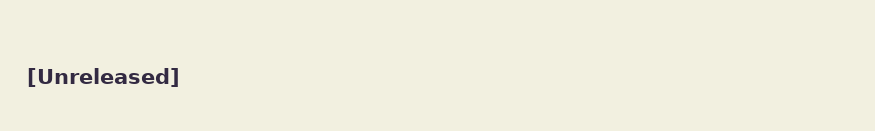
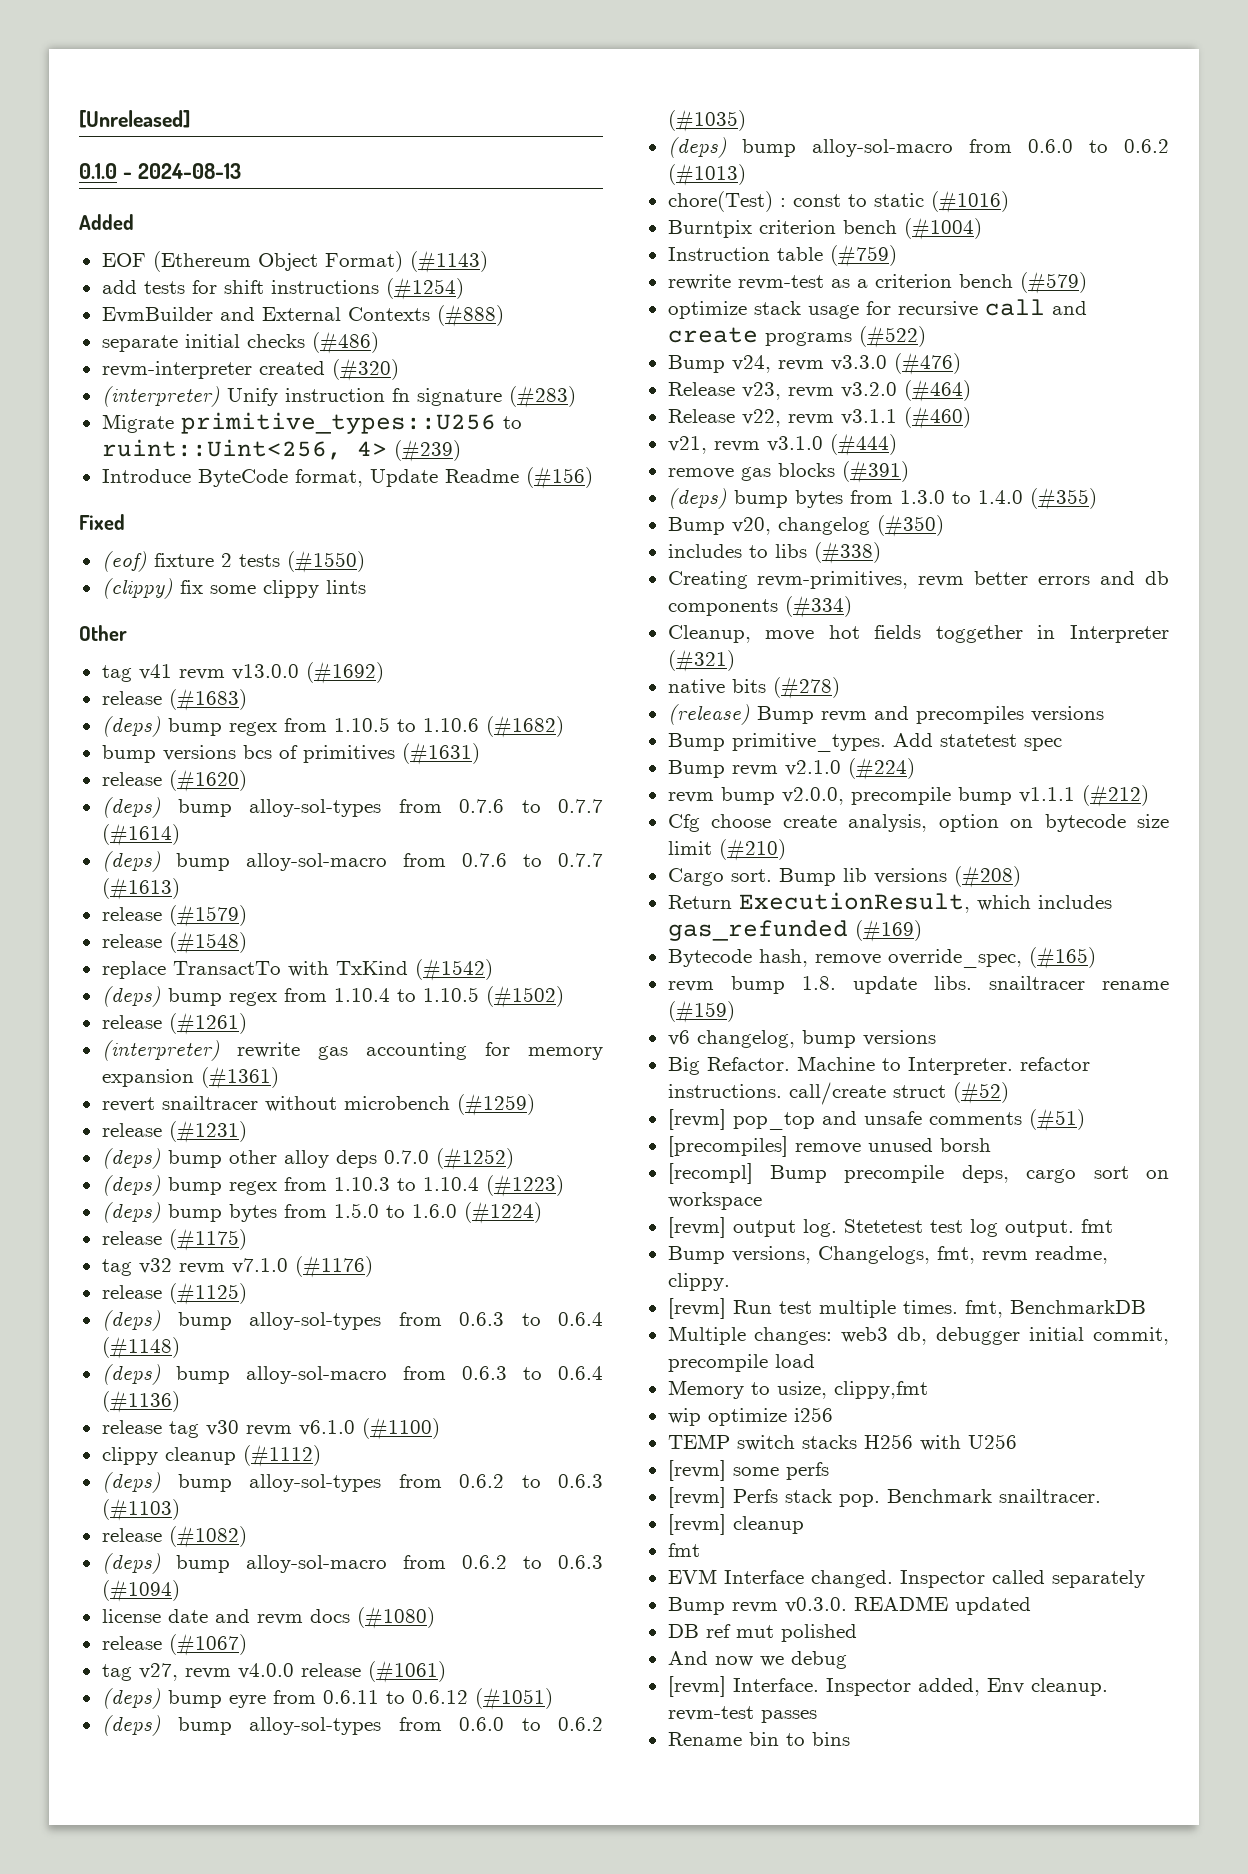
(180, 77) none -> [79,163,241,179] [79,214,134,230] [101,250,488,273] [101,277,464,300] [101,304,504,327] [101,331,379,354] [101,358,399,381] [101,385,576,408] [101,412,522,434] [101,439,461,462] [101,466,593,489] [79,514,125,530] [101,550,365,573] [101,578,366,599] [79,625,127,641] [101,661,384,684] [101,688,247,711] [101,715,564,738] [101,742,480,765] [101,769,247,792] [101,797,603,818] [101,823,180,846] [101,851,603,872] [101,877,180,900] [101,904,247,927] [101,931,247,954] [101,958,493,981] [101,985,564,1008] [101,1012,247,1035] [101,1040,603,1061] [101,1066,279,1089] [101,1093,535,1116] [101,1120,247,1143] [101,1147,514,1170] [101,1174,564,1197] [101,1201,542,1224] [101,1228,247,1251] [101,1255,373,1278] [101,1282,247,1305] [101,1310,603,1331] [101,1336,180,1359] [101,1364,603,1385] [101,1390,180,1413] [101,1417,440,1440] [101,1444,321,1467] [101,1472,603,1493] [101,1498,180,1521] [101,1525,247,1548] [101,1553,603,1574] [101,1579,180,1602] [101,1606,435,1629] [101,1633,247,1656] [101,1660,446,1683] [101,1687,553,1710] [101,1715,603,1736] [667,109,746,132] [667,137,1169,158] [667,163,746,186] [667,190,1009,213] [667,217,982,240] [667,244,897,267] [667,271,1087,294] [667,299,1087,319] [667,325,926,348] [667,352,961,375] [667,379,971,402] [667,406,971,429] [667,433,897,456] [667,460,909,483] [667,487,1097,510] [667,514,944,537] [667,541,881,564] [667,571,1169,589] [667,595,852,618] [667,625,1169,643] [667,649,735,672] [667,676,840,699] [667,704,1104,725] [667,733,1062,752] [667,757,915,780] [667,784,1149,807] [667,814,1169,832] [667,838,786,861] [667,865,1021,888] [667,892,1112,913] [667,919,922,942] [667,946,1096,969] [667,976,1169,994] [667,1000,735,1023] [667,1030,936,1048] [667,1056,1090,1075] [667,1081,1009,1105] [667,1108,1085,1131] [667,1136,991,1157] [667,1163,1169,1184] [667,1192,762,1210] [667,1217,1113,1238] [667,1246,1108,1264] [667,1273,730,1291] [667,1298,1146,1319] [667,1326,1169,1345] [667,1354,815,1372] [667,1380,928,1399] [667,1407,833,1426] [667,1434,1017,1451] [667,1460,829,1481] [667,1487,1101,1508] [667,1514,804,1535] [667,1543,700,1557] [667,1569,1145,1588] [667,1596,1031,1615] [667,1624,857,1642] [667,1651,847,1669] [667,1676,1108,1697] [667,1706,817,1723] [667,1732,850,1746] // 0.1.0 - 2024-08-13 // Added // EOF (Ethereum Object Format) (#1143) // add tests for shift instructions (#1254) // EvmBuilder and External Contexts (#888) // separate initial checks (#486) // revm-interpreter created (#320) // (interpreter) Unify instruction fn signature (#283) // Migrate primitive_types::U256 to ruint::Uint<256, 4> (#239) // Introduce ByteCode format, Update Readme (#156) // Fixed // (eof) fixture 2 tests (#1550) // (clippy) fix some clippy lints // Other // tag v41 revm v13.0.0 (#1692) // release (#1683) // (deps) bump regex from 1.10.5 to 1.10.6 (#1682) // bump versions bcs of primitives (#1631) // release (#1620) // (deps) bump alloy-sol-types from 0.7.6 to 0.7.7 (#1614) // (deps) bump alloy-sol-macro from 0.7.6 to 0.7.7 (#1613) // release (#1579) // release (#1548) // replace TransactTo with TxKind (#1542) // (deps) bump regex from 1.10.4 to 1.10.5 (#1502) // release (#1261) // (interpreter) rewrite gas accounting for memory expansion (#1361) // revert snailtracer without microbench (#1259) // release (#1231) // (deps) bump other alloy deps 0.7.0 (#1252) // (deps) bump regex from 1.10.3 to 1.10.4 (#1223) // (deps) bump bytes from 1.5.0 to 1.6.0 (#1224) // release (#1175) // tag v32 revm v7.1.0 (#1176) // release (#1125) // (deps) bump alloy-sol-types from 0.6.3 to 0.6.4 (#1148) // (deps) bump alloy-sol-macro from 0.6.3 to 0.6.4 (#1136) // release tag v30 revm v6.1.0 (#1100) // clippy cleanup (#1112) // (deps) bump alloy-sol-types from 0.6.2 to 0.6.3 (#1103) // release (#1082) // (deps) bump alloy-sol-macro from 0.6.2 to 0.6.3 (#1094) // license date and revm docs (#1080) // release (#1067) // tag v27, revm v4.0.0 release (#1061) // (deps) bump eyre from 0.6.11 to 0.6.12 (#1051) // (deps) bump alloy-sol-types from 0.6.0 to 0.6.2 (#1035) // (deps) bump alloy-sol-macro from 0.6.0 to 0.6.2 (#1013) // chore(Test) : const to static (#1016) // Burntpix criterion bench (#1004) // Instruction table (#759) // rewrite revm-test as a criterion bench (#579) // optimize stack usage for recursive call and create programs (#522) // Bump v24, revm v3.3.0 (#476) // Release v23, revm v3.2.0 (#464) // Release v22, revm v3.1.1 (#460) // v21, revm v3.1.0 (#444) // remove gas blocks (#391) // (deps) bump bytes from 1.3.0 to 1.4.0 (#355) // Bump v20, changelog (#350) // includes to libs (#338) // Creating revm-primitives, revm better errors and db components (#334) // Cleanup, move hot fields toggether in Interpreter (#321) // native bits (#278) // (release) Bump revm and precompiles versions // Bump primitive_types. Add statetest spec // Bump revm v2.1.0 (#224) // revm bump v2.0.0, precompile bump v1.1.1 (#212) // Cfg choose create analysis, option on bytecode size limit (#210) // Cargo sort. Bump lib versions (#208) // Return ExecutionResult, which includes gas_refunded (#169) // Bytecode hash, remove override_spec, (#165) // revm bump 1.8. update libs. snailtracer rename (#159) // v6 changelog, bump versions // Big Refactor. Machine to Interpreter. refactor instructions. call/create struct (#52) // [revm] pop_top and unsafe comments (#51) // [precompiles] remove unused borsh // [recompl] Bump precompile deps, cargo sort on workspace // [revm] output log. Stetetest test log output. fmt // Bump versions, Changelogs, fmt, revm readme, clippy. // [revm] Run test multiple times. fmt, BenchmarkDB // Multiple changes: web3 db, debugger initial commit, precompile load // Memory to usize, clippy,fmt // wip optimize i256 // TEMP switch stacks H256 with U256 // [revm] some perfs // [revm] Perfs stack pop. Benchmark snailtracer. // [revm] cleanup // fmt // EVM Interface changed. Inspector called separately // Bump revm v0.3.0. README updated // DB ref mut polished // And now we debug // [revm] Interface. Inspector added, Env cleanup. revm-test passes // Rename bin to bins

